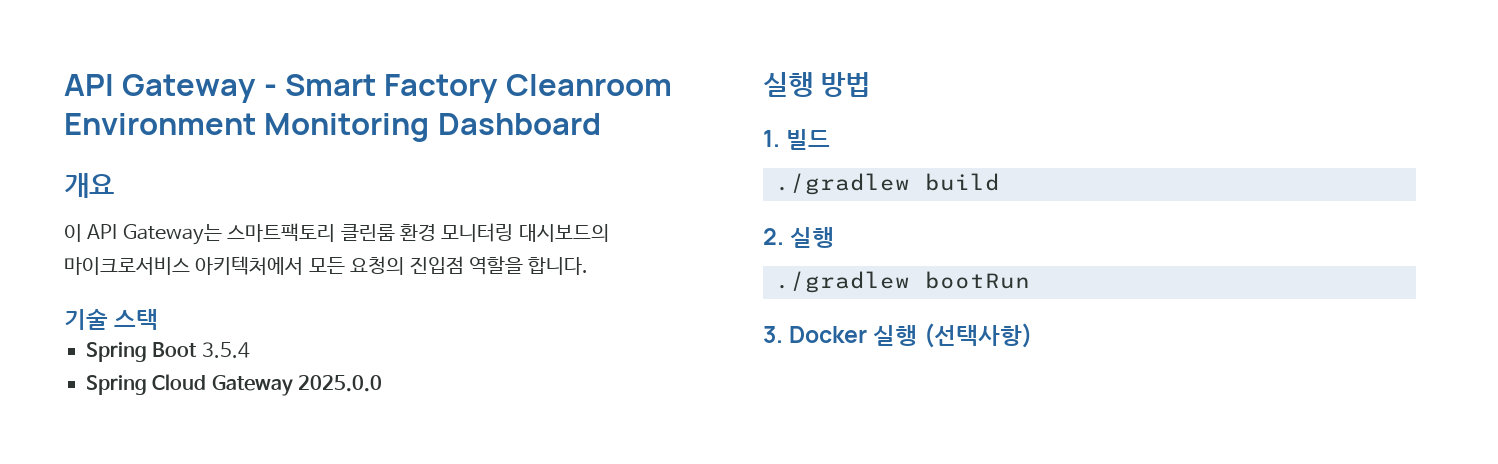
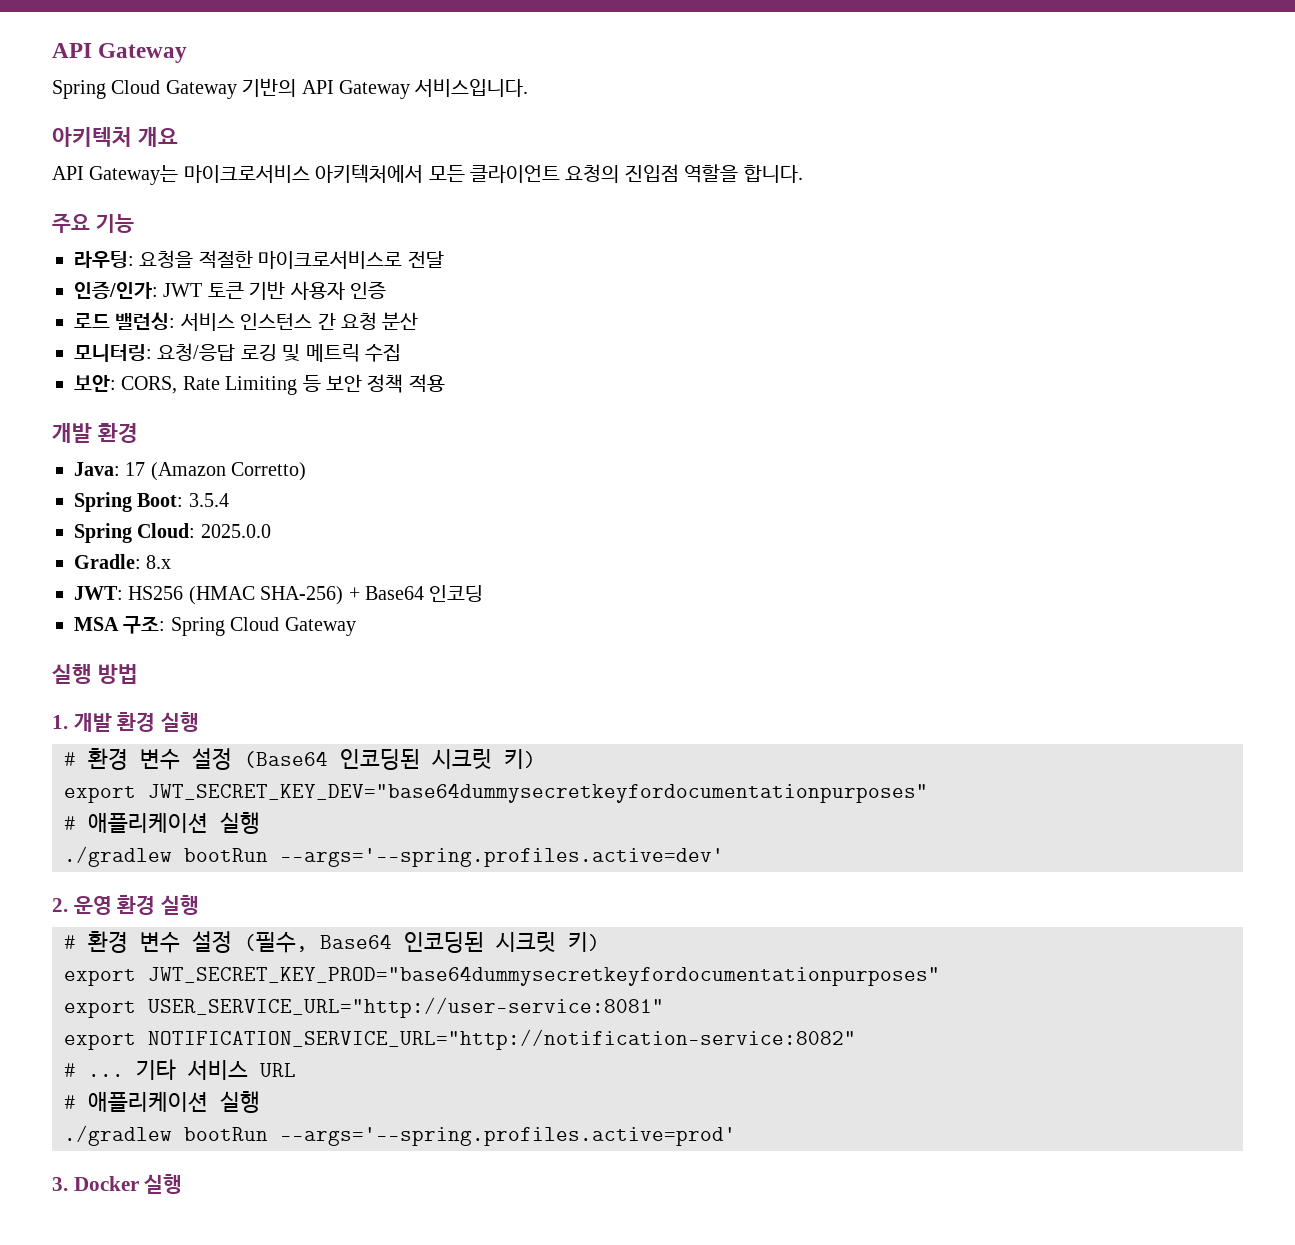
[64,74,672,103] [64,113,601,142] API Gateway - Smart Factory Cleanroom Environment Monitoring Dashboard // -> [52,43,188,63] [52,78,529,99] [52,127,132,147] API Gateway // Spring Cloud Gateway 기반의 API Gateway 서비스입니다. // 아키텍처
[64,224,82,242] 이 -> (178, 137) none
[227,223,609,242] 스마트팩토리 클린룸 환경 모니터링 대시보드의 -> (179, 175) none
(345, 265) none -> [469,165,560,183] 클라이언트
[64,309,159,330] [86,342,198,362] 기술 스택 // Spring Boot -> [52,213,134,233] [74,250,444,269] [74,281,386,300] [74,312,419,331] [74,343,401,362] [74,374,445,395] [52,423,138,443] [74,462,307,481] [74,492,184,512] 주요 기능 // 라우팅: 요청을 적절한 마이크로서비스로 전달 // 인증/인가: JWT 토큰 기반 사용자 인증 // 로드 밸런싱: 서비스 인스턴스 간 요청 분산 // 모니터링: 요청/응답 로깅 및 메트릭 수집 // 보안: CORS, Rate Limiting 등 보안 정책 적용 // 개발 환경 // Java: 17 (Amazon Corretto) // Spring Boot:
[152,374,383,396] Cloud Gateway 2025.0.0 -> [137,523,271,538] [74,554,172,569] [74,585,484,605] [74,616,356,636] Cloud: 2025.0.0 // Gradle: 8.x // JWT: HS256 (HMAC SHA-256) + Base64 인코딩 // MSA 구조: Spring Cloud Gateway
[786,129,831,150] [775,173,1000,195] [763,227,835,248] [775,271,1030,293] 빌드 // ./gradlew build // 2. 실행 // ./gradlew bootRun -> [73,712,200,732] [64,748,536,770] [64,783,928,803] [64,812,260,834] [64,846,724,867] [52,895,200,915] [64,931,600,953] [64,966,940,986] [64,997,664,1018] [64,1029,856,1050] [64,1059,296,1080] [64,1091,260,1113] [64,1125,736,1146] 개발 환경 실행 // # 환경 변수 설정 (Base64 인코딩된 시크릿 키) // export JWT_SECRET_KEY_DEV="base64dummysecretkeyfordocumentationpurposes" // # 애플리케이션 실행 // ./gradlew bootRun --args='--spring.profiles.active=dev' // 2. 운영 환경 실행 // # 환경 변수 설정 (필수, Base64 인코딩된 시크릿 키) // export JWT_SECRET_KEY_PROD="base64dummysecretkeyfordocumentationpurposes" // export USER_SERVICE_URL="http://user-service:8081" // export NOTIFICATION_SERVICE_URL="http://notification-service:8082" // # ... 기타 서비스 URL // # 애플리케이션 실행 // ./gradlew bootRun --args='--spring.profiles.active=prod'
[923,323,1032,348] (선택사항) -> (183, 1184) none

